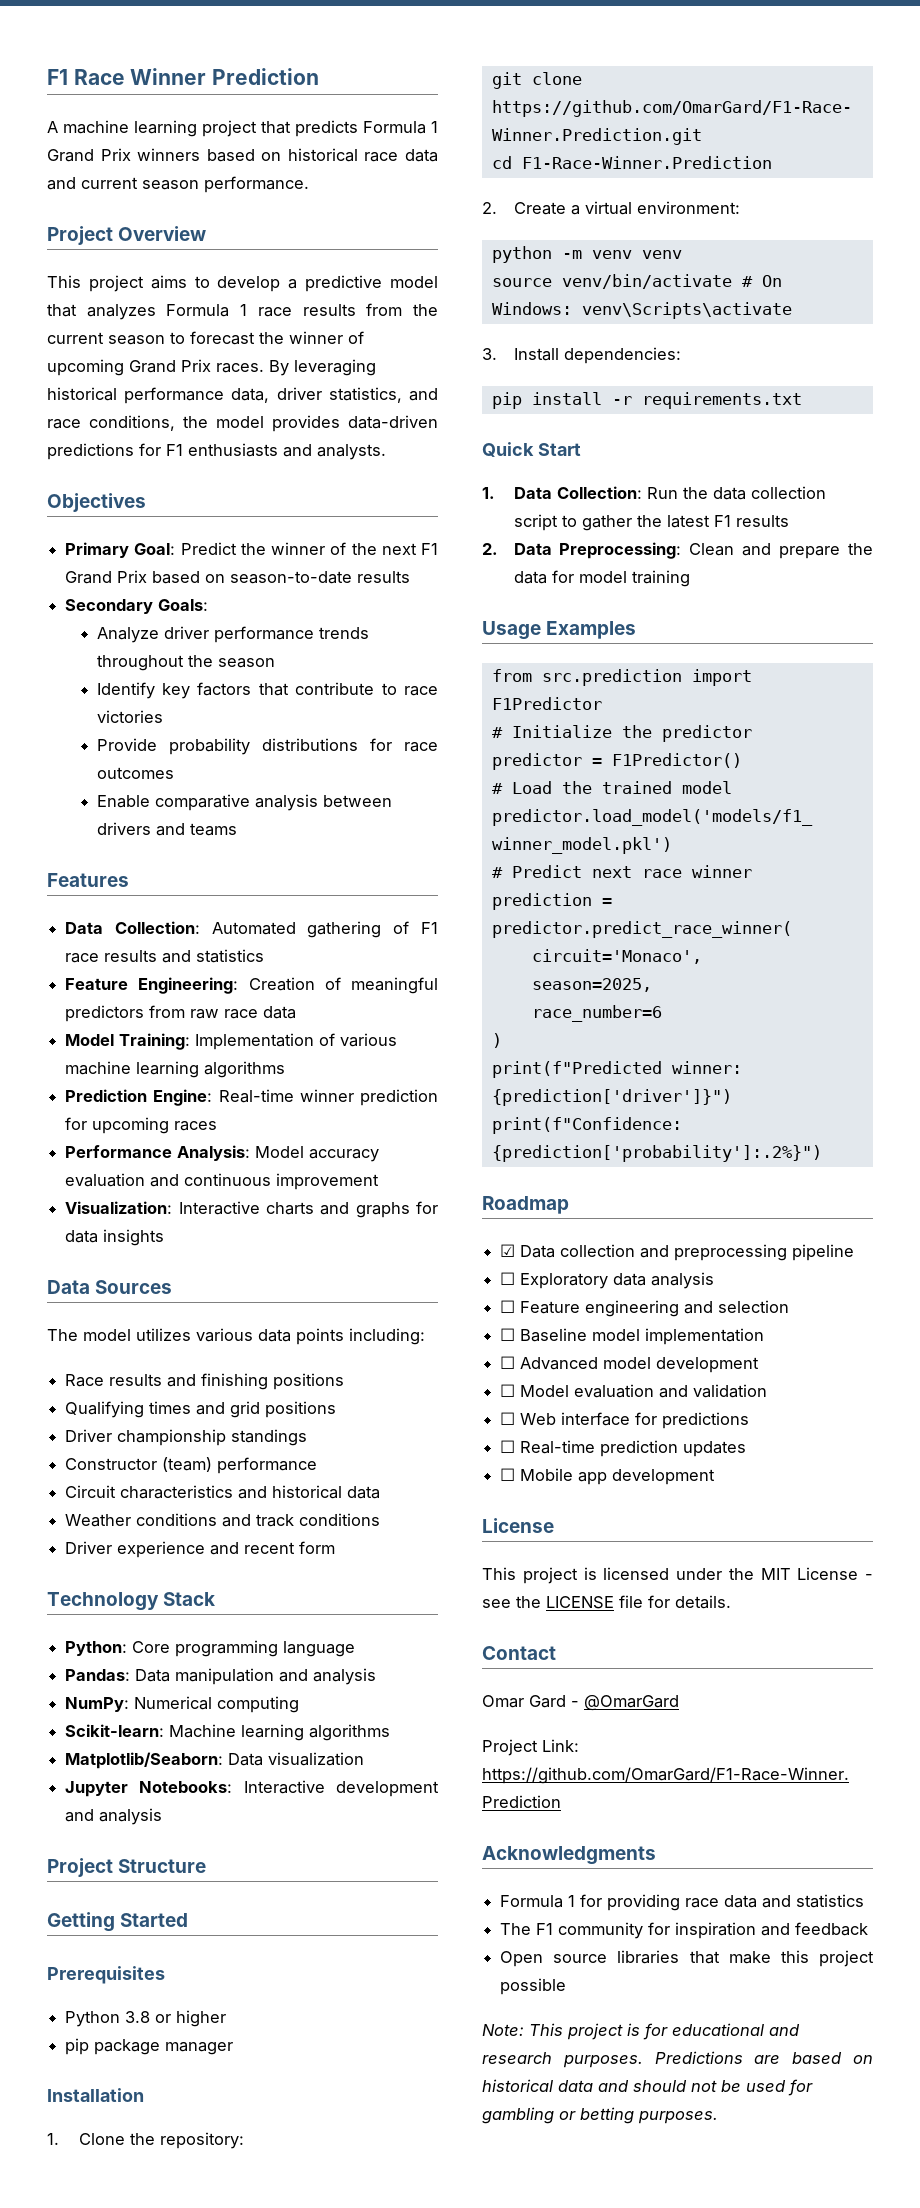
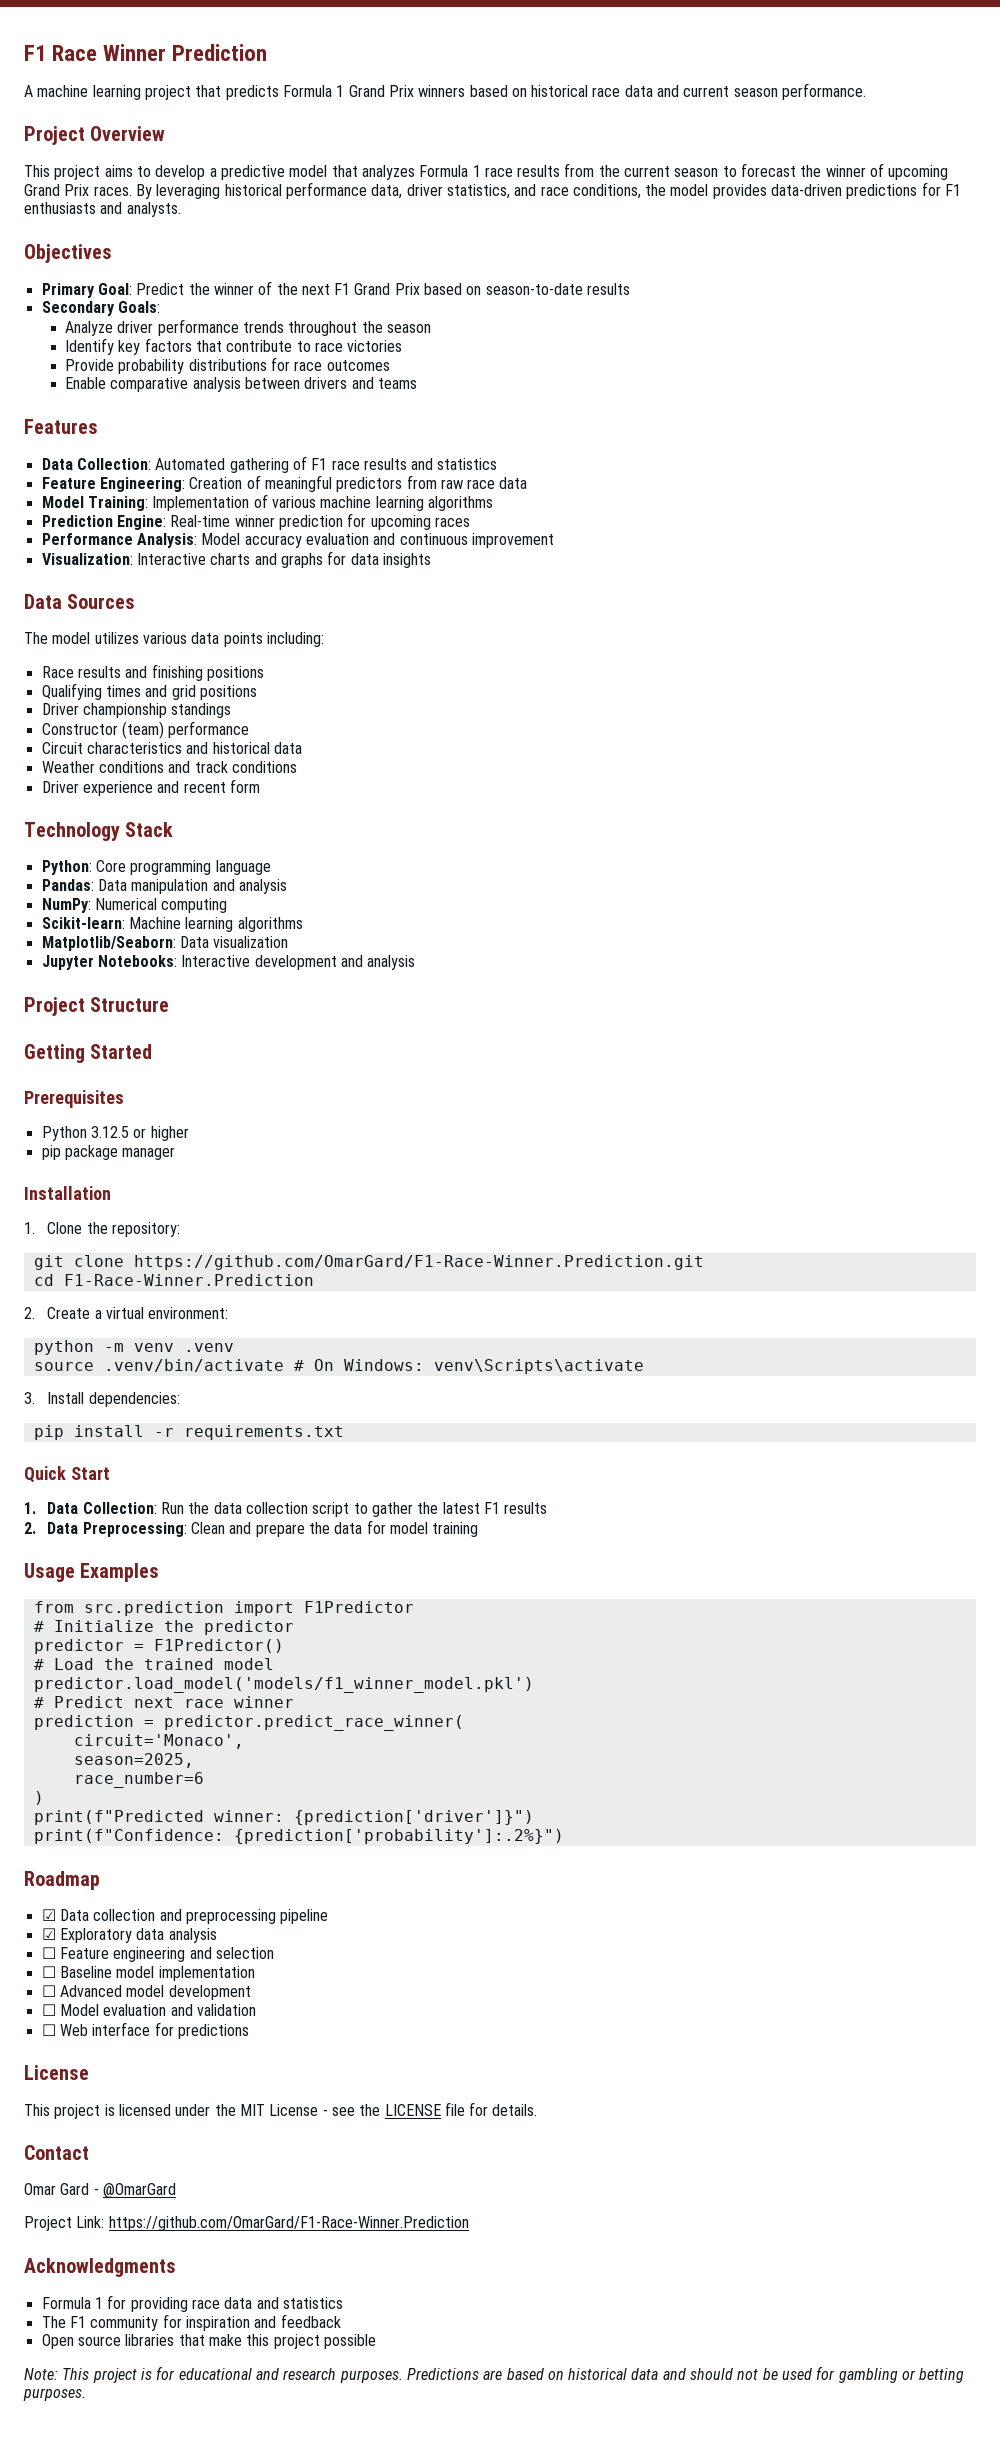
[125,2011,151,2023] 3.8 -> [90,1126,129,1138] 3.12.5
[641,250,682,259] [491,274,732,289] venv // source venv/bin/activate -> [183,1343,234,1352] [33,1359,284,1372] .venv // source .venv/bin/activate
[500,1272,516,1285] ☐ -> [41,1928,56,1940] ☑
[500,1440,747,1457] [500,1468,716,1485] // ☐ Real-time prediction updates // ☐ Mobile app development -> (249, 2031) none

